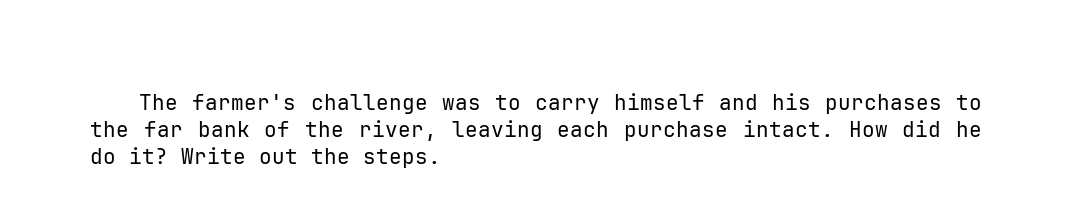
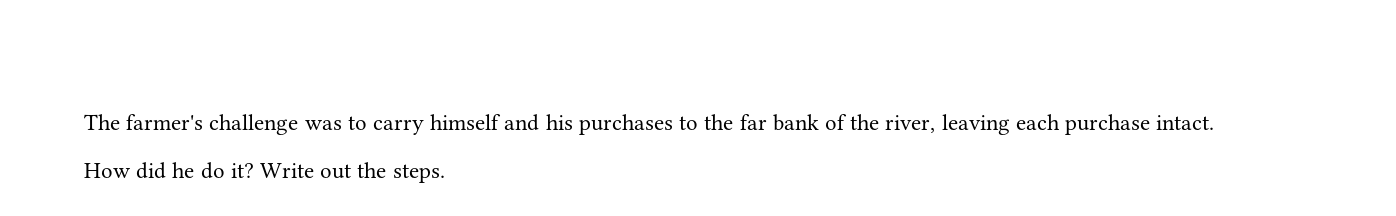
(834, 128) none -> (1215, 122) //

